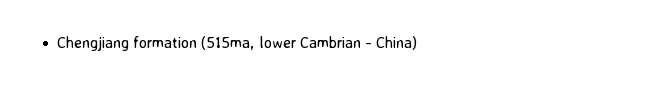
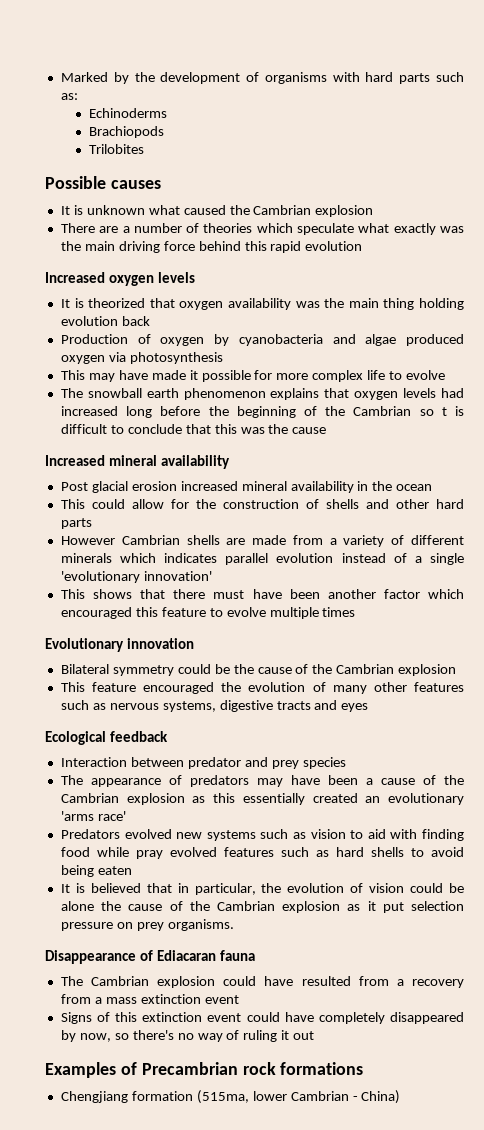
(57, 43) none -> [60,72,465,84] [60,93,78,100] [88,108,167,118] [88,126,164,138] [88,144,144,154] [45,176,161,189] [60,205,374,217] [60,223,465,235] [60,241,363,253] [45,272,195,286] [60,298,465,310] [60,316,150,326] [60,334,465,346] [60,352,223,364] [60,370,446,382] [60,388,465,400] [60,406,464,418] [60,424,327,434] [45,455,230,469] [60,481,433,493] [60,499,464,509] [60,518,92,529] [60,535,465,547] [60,553,465,565] [60,571,212,583] [60,589,465,599] [60,607,356,619] [45,638,194,652] [60,664,457,676] [60,682,465,694] [60,700,369,712] [45,731,168,745] [60,757,346,769] [60,775,464,787] [60,793,465,805] [60,811,126,821] [60,829,465,841] [60,847,464,859] [60,865,132,877] [60,883,465,895] [60,901,464,913] [60,919,234,931] [45,950,255,964] [60,976,465,988] [60,994,239,1004] [60,1012,465,1024] [60,1030,315,1042] [45,1062,364,1078] Marked by the development of organisms with hard parts such as: // Echinoderms // Brachiopods // Trilobites // Possible causes // It is unknown what caused the Cambrian explosion // There are a number of theories which speculate what exactly was the main driving force behind this rapid evolution // Increased oxygen levels // It is theorized that oxygen availability was the main thing holding evolution back // Production of oxygen by cyanobacteria and algae produced oxygen via photosynthesis // This may have made it possible for more complex life to evolve // The snowball earth phenomenon explains that oxygen levels had increased long before the beginning of the Cambrian so t is difficult to conclude that this was the cause // Increased mineral availability // Post glacial erosion increased mineral availability in the ocean // This could allow for the construction of shells and other hard parts // However Cambrian shells are made from a variety of different minerals which indicates parallel evolution instead of a single 'evolutionary innovation' // This shows that there must have been another factor which encouraged this feature to evolve multiple times // Evolutionary innovation // Bilateral symmetry could be the cause of the Cambrian explosion // This feature encouraged the evolution of many other features such as nervous systems, digestive tracts and eyes // Ecological feedback // Interaction between predator and prey species // The appearance of predators may have been a cause of the Cambrian explosion as this essentially created an evolutionary 'arms race' // Predators evolved new systems such as vision to aid with finding food while pray evolved features such as hard shells to avoid being eaten // It is believed that in particular, the evolution of vision could be alone the cause of the Cambrian explosion as it put selection pressure on prey organisms. // Disappearance of Ediacaran fauna // The Cambrian explosion could have resulted from a recovery from a mass extinction event // Signs of this extinction event could have completely disappeared by now, so there's no way of ruling it out // Examples of Precambrian rock formations //

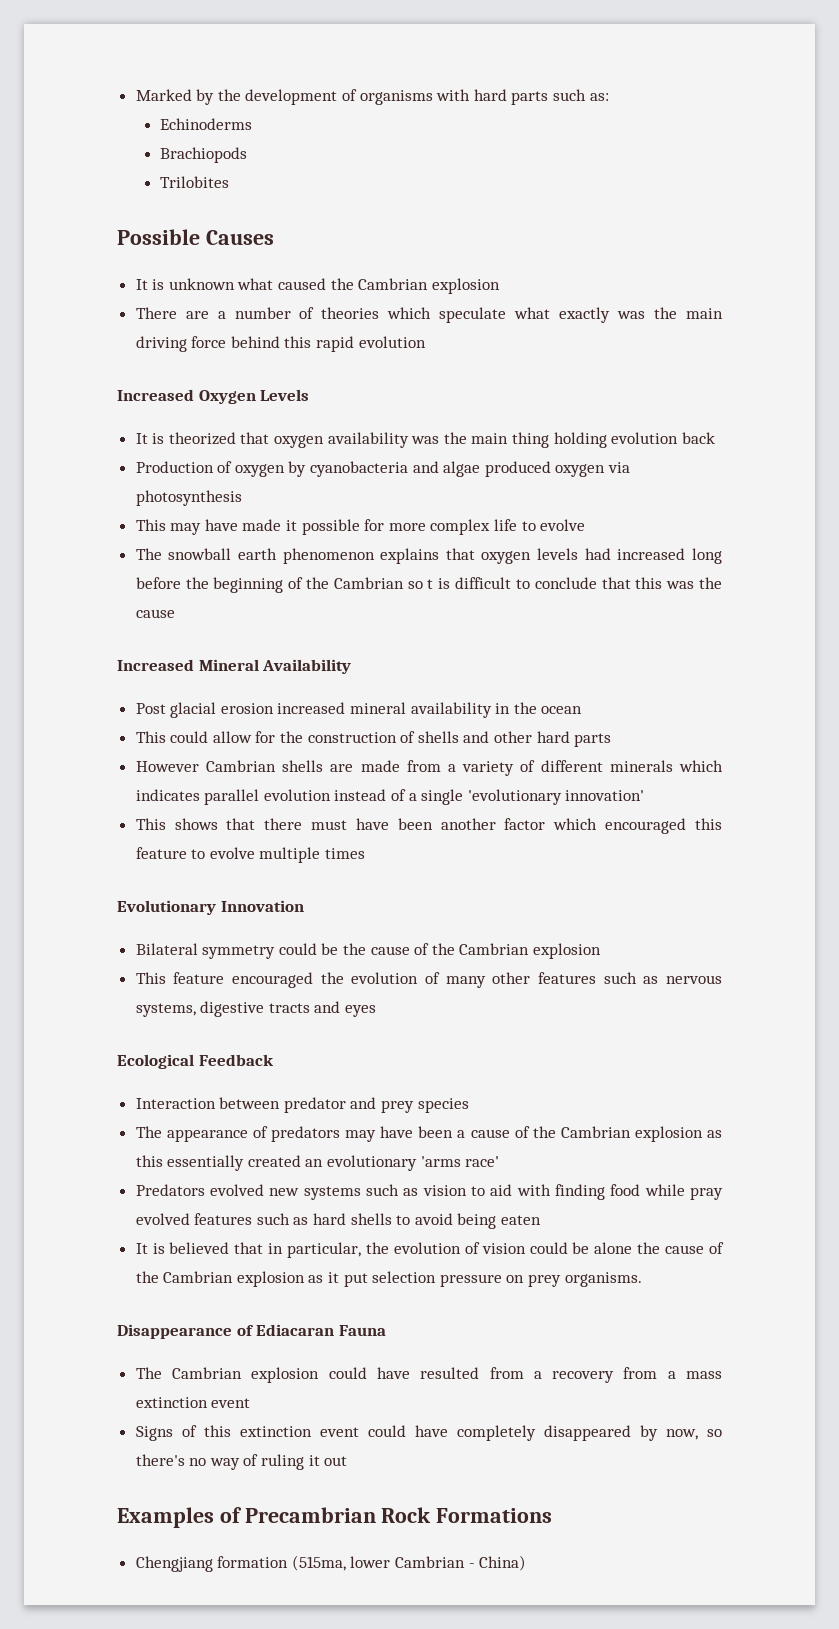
[110,180,161,189] causes -> [205,230,274,245] Causes
[108,272,195,286] oxygen levels -> [198,389,310,404] Oxygen Levels
[108,455,230,469] mineral availability -> [198,659,352,674] Mineral Availability
[126,638,194,649] innovation -> [220,900,304,912] Innovation
[109,731,168,742] feedback -> [198,1054,274,1066] Feedback
[219,950,255,961] fauna -> [338,1325,386,1336] Fauna
[242,1062,364,1075] rock formations -> [381,1507,553,1523] Rock Formations

